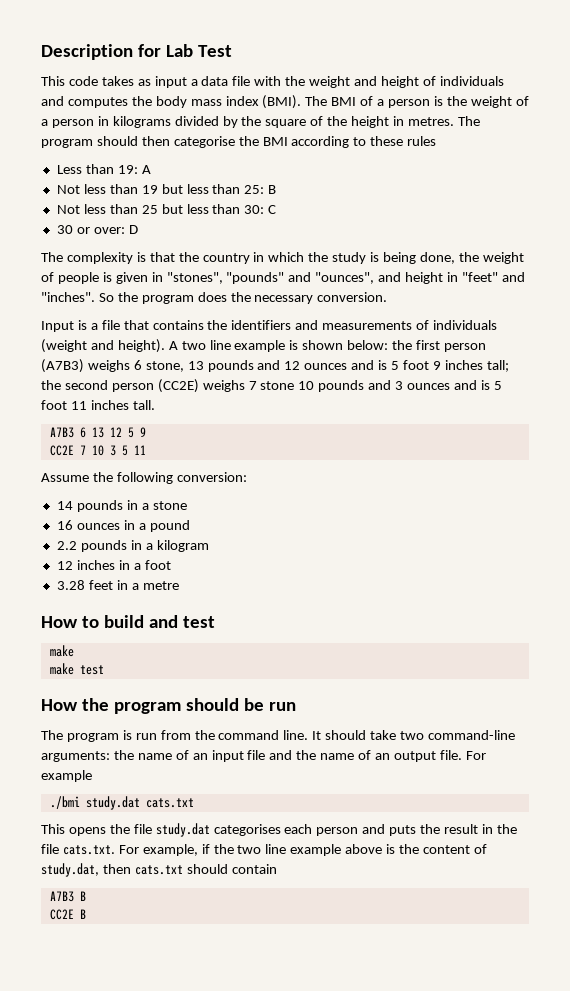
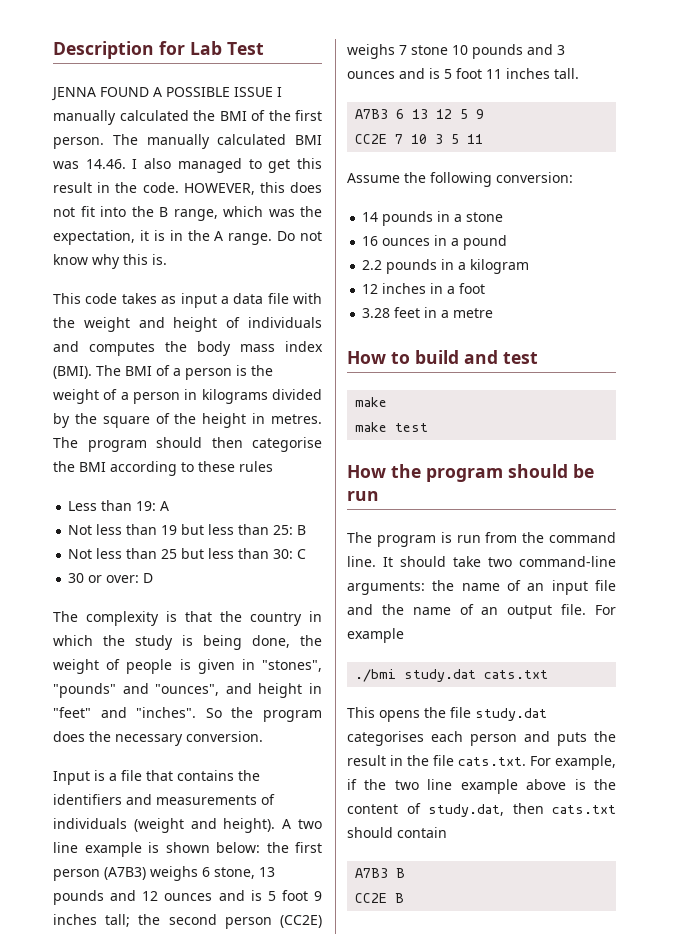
(232, 51) none -> [51,87,282,101] [53,110,322,125] [53,134,322,149] [53,158,322,173] [53,182,322,195] [53,206,322,221] [53,230,322,245] [53,254,167,269] // JENNA FOUND A POSSIBLE ISSUE I manually calculated the BMI of the first person. The manually calculated BMI was 14.46. I also managed to get this result in the code. HOWEVER, this does not fit into the B range, which was the expectation, it is in the A range. Do not know why this is.

